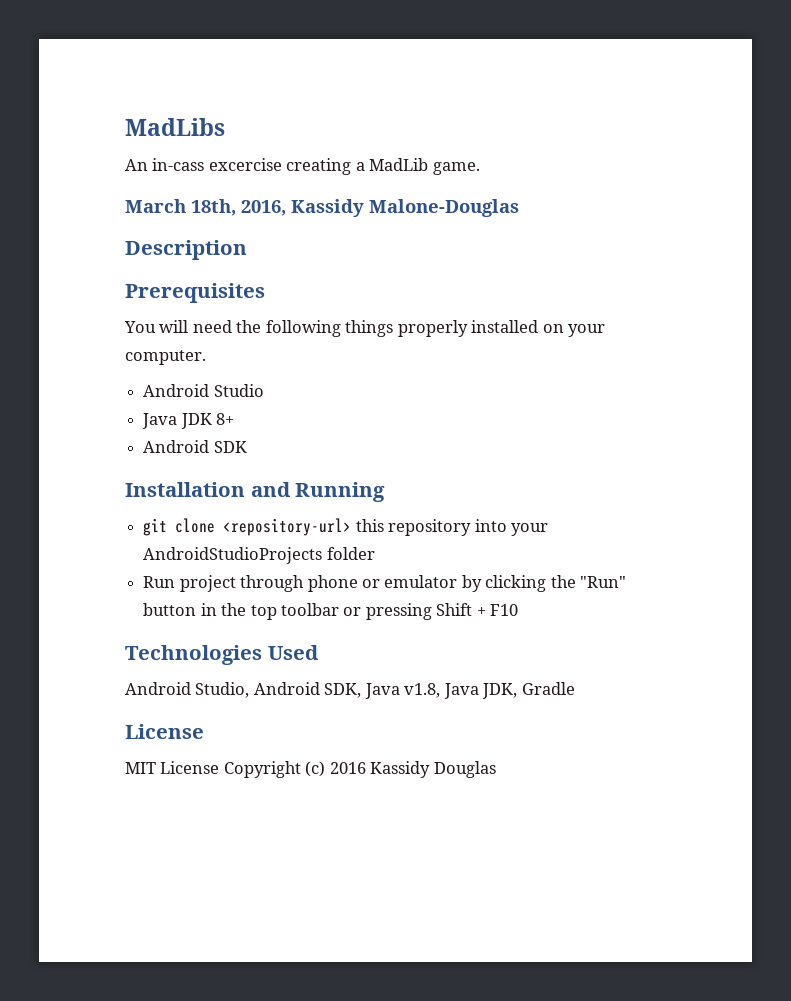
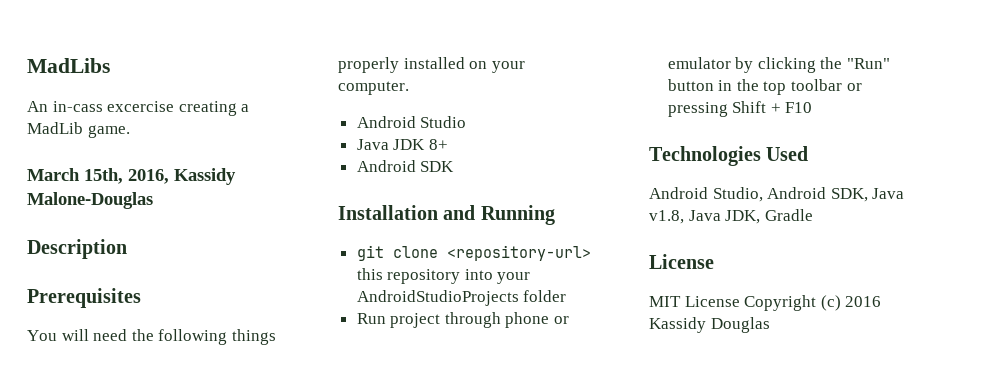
[191,199,236,216] 18th, -> [84,168,123,184] 15th,

